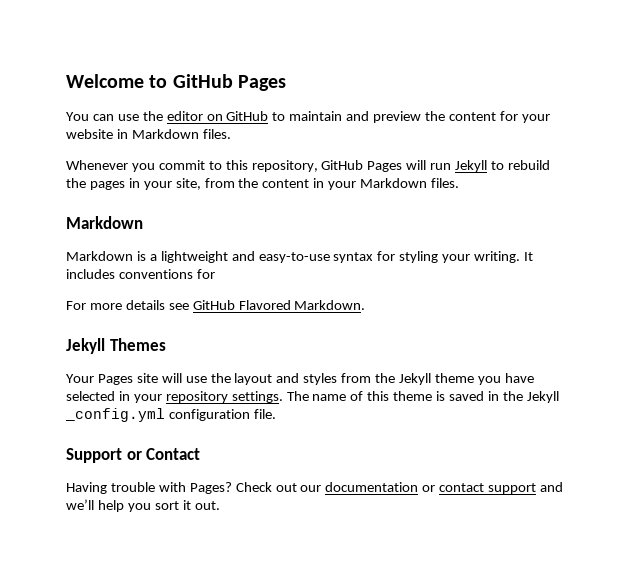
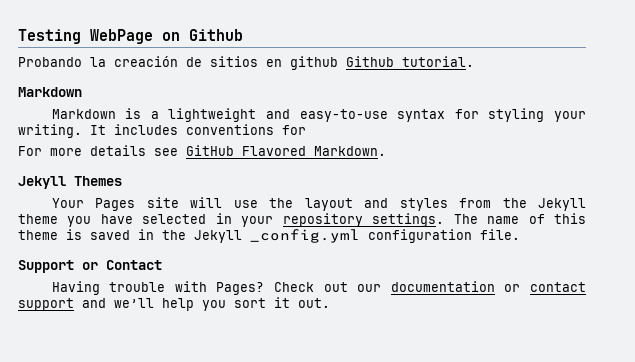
[66,74,286,91] [66,111,550,123] [66,129,231,139] [66,160,550,172] [66,178,460,190] Welcome to GitHub Pages // You can use the editor on GitHub to maintain and preview the content for your website in Markdown files. // Whenever you commit to this repository, GitHub Pages will run Jekyll to rebuild the pages in your site, from the content in your Markdown files. -> [18,29,243,44] [18,56,474,70] Testing WebPage on Github // Probando la creación de sitios en github Github tutorial.

